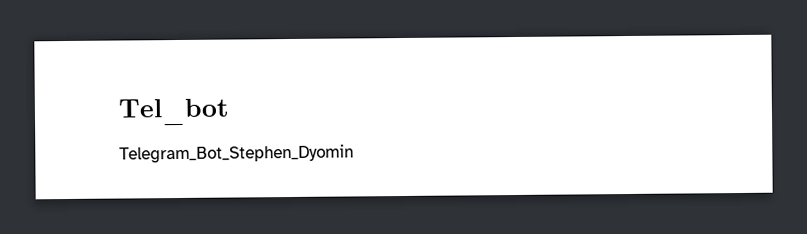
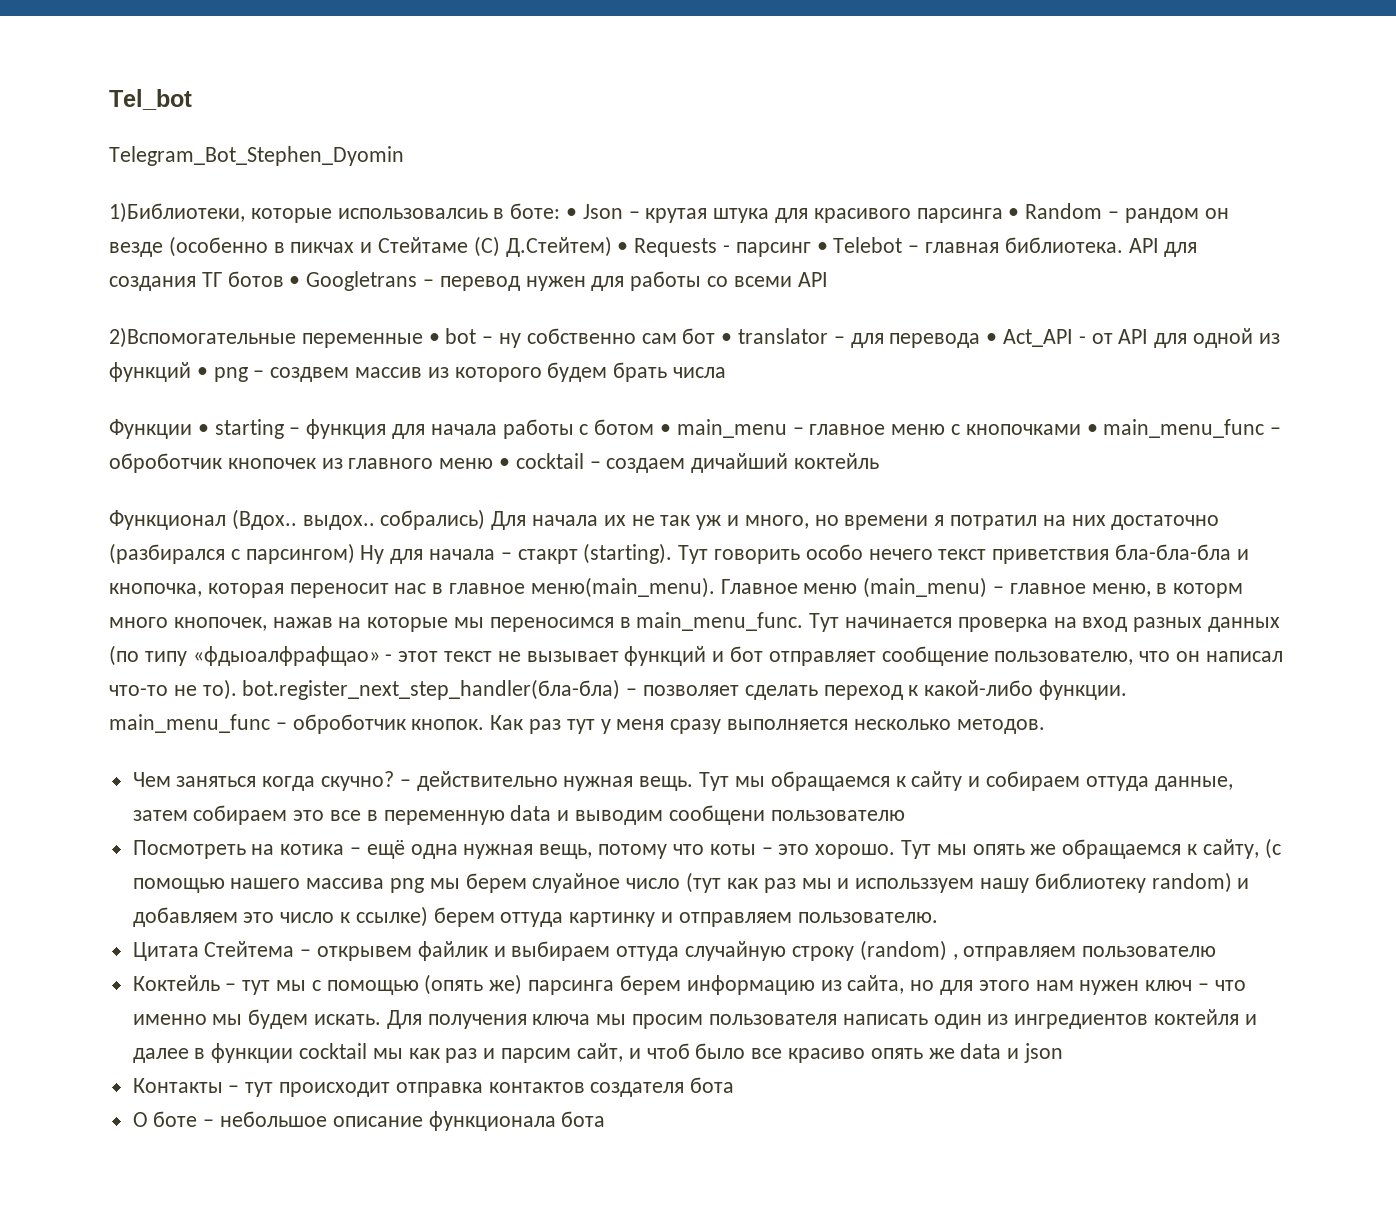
(354, 154) none -> [109,202,1229,223] [109,236,1198,257] [109,271,828,291] [109,327,1280,348] [109,362,727,382] [109,419,1282,439] [109,453,880,473] [109,509,1220,530] [109,543,1249,564] [109,577,1244,598] [109,612,1281,632] [109,645,1283,666] [109,679,1128,700] [109,714,1045,734] [132,771,1233,791] [132,805,905,825] [132,838,1281,859] [132,872,1250,893] [132,906,938,927] [132,940,1217,961] [132,974,1246,995] [132,1009,1257,1029] [132,1043,1063,1063] [132,1077,735,1097] [132,1111,606,1131] // 1)Библиотеки, которые использовалсиь в боте: • Json – крутая штука для красивого парсинга • Random – рандом он везде (особенно в пикчах и Стейтаме (С) Д.Стейтем) • Requests - парсинг • Telebot – главная библиотека. API для создания ТГ ботов • Googletrans – перевод нужен для работы со всеми API // 2)Вспомогательные переменные • bot – ну собственно сам бот • translator – для перевода • Act_API - от API для одной из функций • png – создвем массив из которого будем брать числа // Функции • starting – функция для начала работы с ботом • main_menu – главное меню с кнопочками • main_menu_func – оброботчик кнопочек из главного меню • cocktail – создаем дичайший коктейль // Функционал (Вдох.. выдох.. собрались) Для начала их не так уж и много, но времени я потратил на них достаточно (разбирался с парсингом) Ну для начала – стакрт (starting). Тут говорить особо нечего текст приветствия бла-бла-бла и кнопочка, которая переносит нас в главное меню(main_menu). Главное меню (main_menu) – главное меню, в которм много кнопочек, нажав на которые мы переносимся в main_menu_func. Тут начинается проверка на вход разных данных (по типу «фдыоалфрафщао» - этот текст не вызывает функций и бот отправляет сообщение пользователю, что он написал что-то не то). bot.register_next_step_handler(бла-бла) – позволяет сделать переход к какой-либо функции. main_menu_func – оброботчик кнопок. Как раз тут у меня сразу выполняется несколько методов. // Чем заняться когда скучно? – действительно нужная вещь. Тут мы обращаемся к сайту и собираем оттуда данные, затем собираем это все в переменную data и выводим сообщени пользователю // Посмотреть на котика – ещё одна нужная вещь, потому что коты – это хорошо. Тут мы опять же обращаемся к сайту, (с помощью нашего массива png мы берем слуайное число (тут как раз мы и использзуем нашу библиотеку random) и добавляем это число к ссылке) берем оттуда картинку и отправляем пользователю. // Цитата Стейтема – открывем файлик и выбираем оттуда случайную строку (random) , отправляем пользователю // Коктейль – тут мы с помощью (опять же) парсинга берем информацию из сайта, но для этого нам нужен ключ – что именно мы будем искать. Для получения ключа мы просим пользователя написать один из ингредиентов коктейля и далее в функции cocktail мы как раз и парсим сайт, и чтоб было все красиво опять же data и json // Контакты – тут происходит отправка контактов создателя бота // О боте – небольшое описание функционала бота

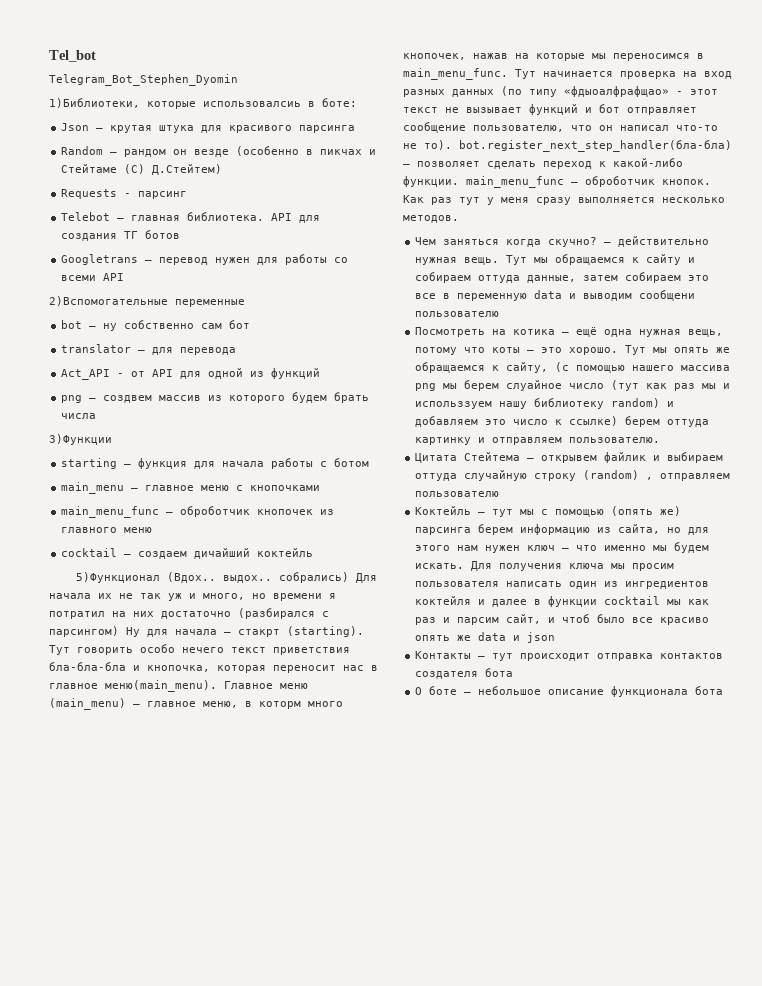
[566,208,578,219] • -> (357, 102) //
[1008,208,1020,219] • -> (356, 129) //
[617,242,629,253] • -> (223, 169) //
[816,242,828,253] • -> (188, 195) //
[289,276,301,287] • -> (181, 234) //
[428,333,440,344] • -> (245, 303) //
[721,333,733,344] • -> (251, 324) //
[986,333,998,344] • -> (237, 351) //
[196,367,208,378] • -> (321, 373) //
[109,419,209,439] Функции • -> [49,434,112,445] 3)Функции //
[660,424,672,435] • -> (370, 462) //
[1086,424,1098,435] • -> (321, 488) //
[499,458,511,469] • -> (153, 530) //
[109,510,226,530] Функционал -> [75,572,160,583] 5)Функционал

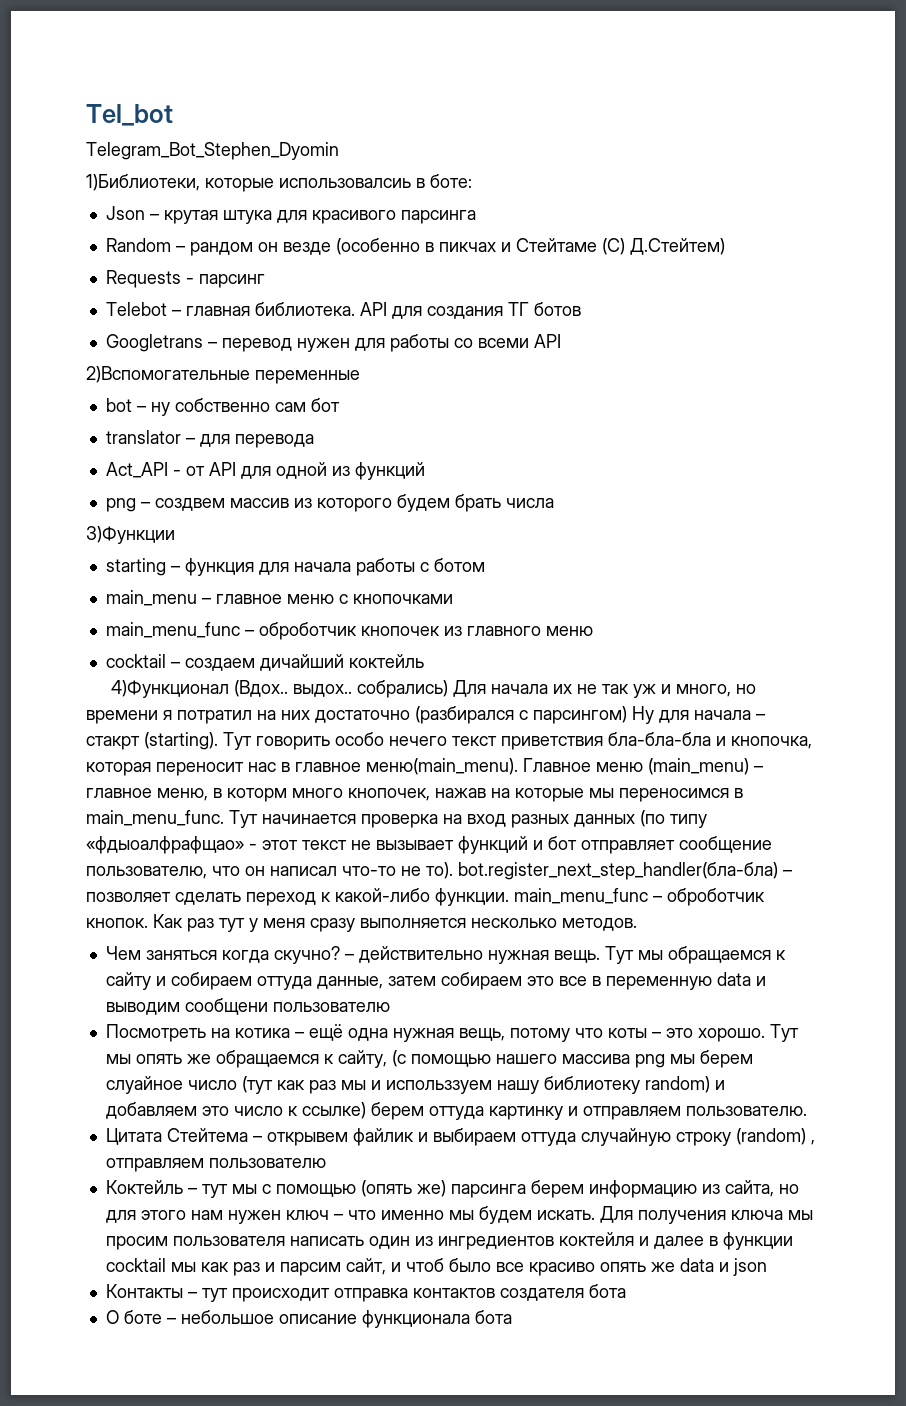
[75,572,160,583] 5)Функционал -> [110,680,229,698] 4)Функционал

